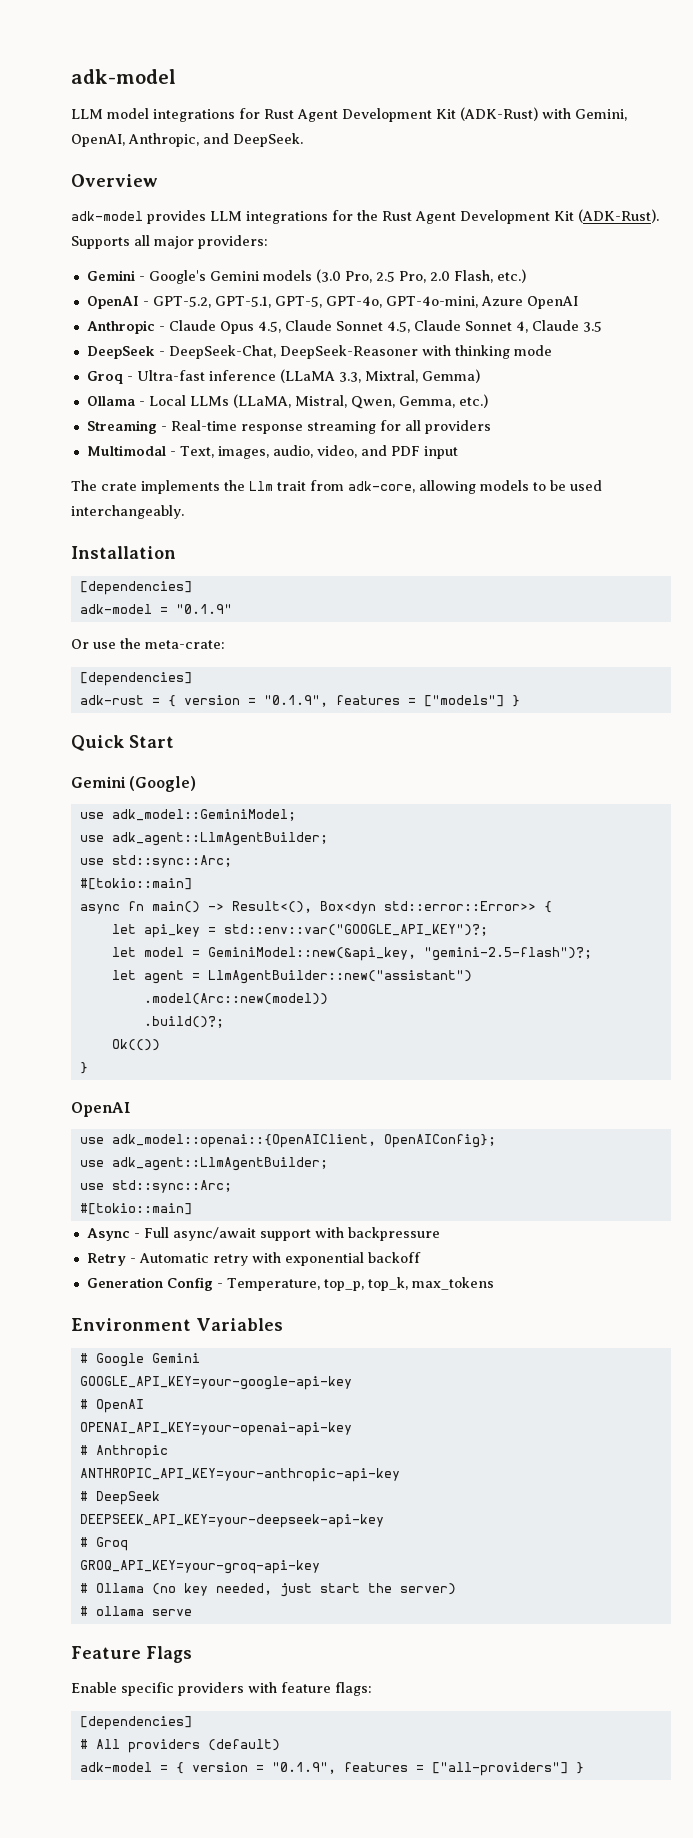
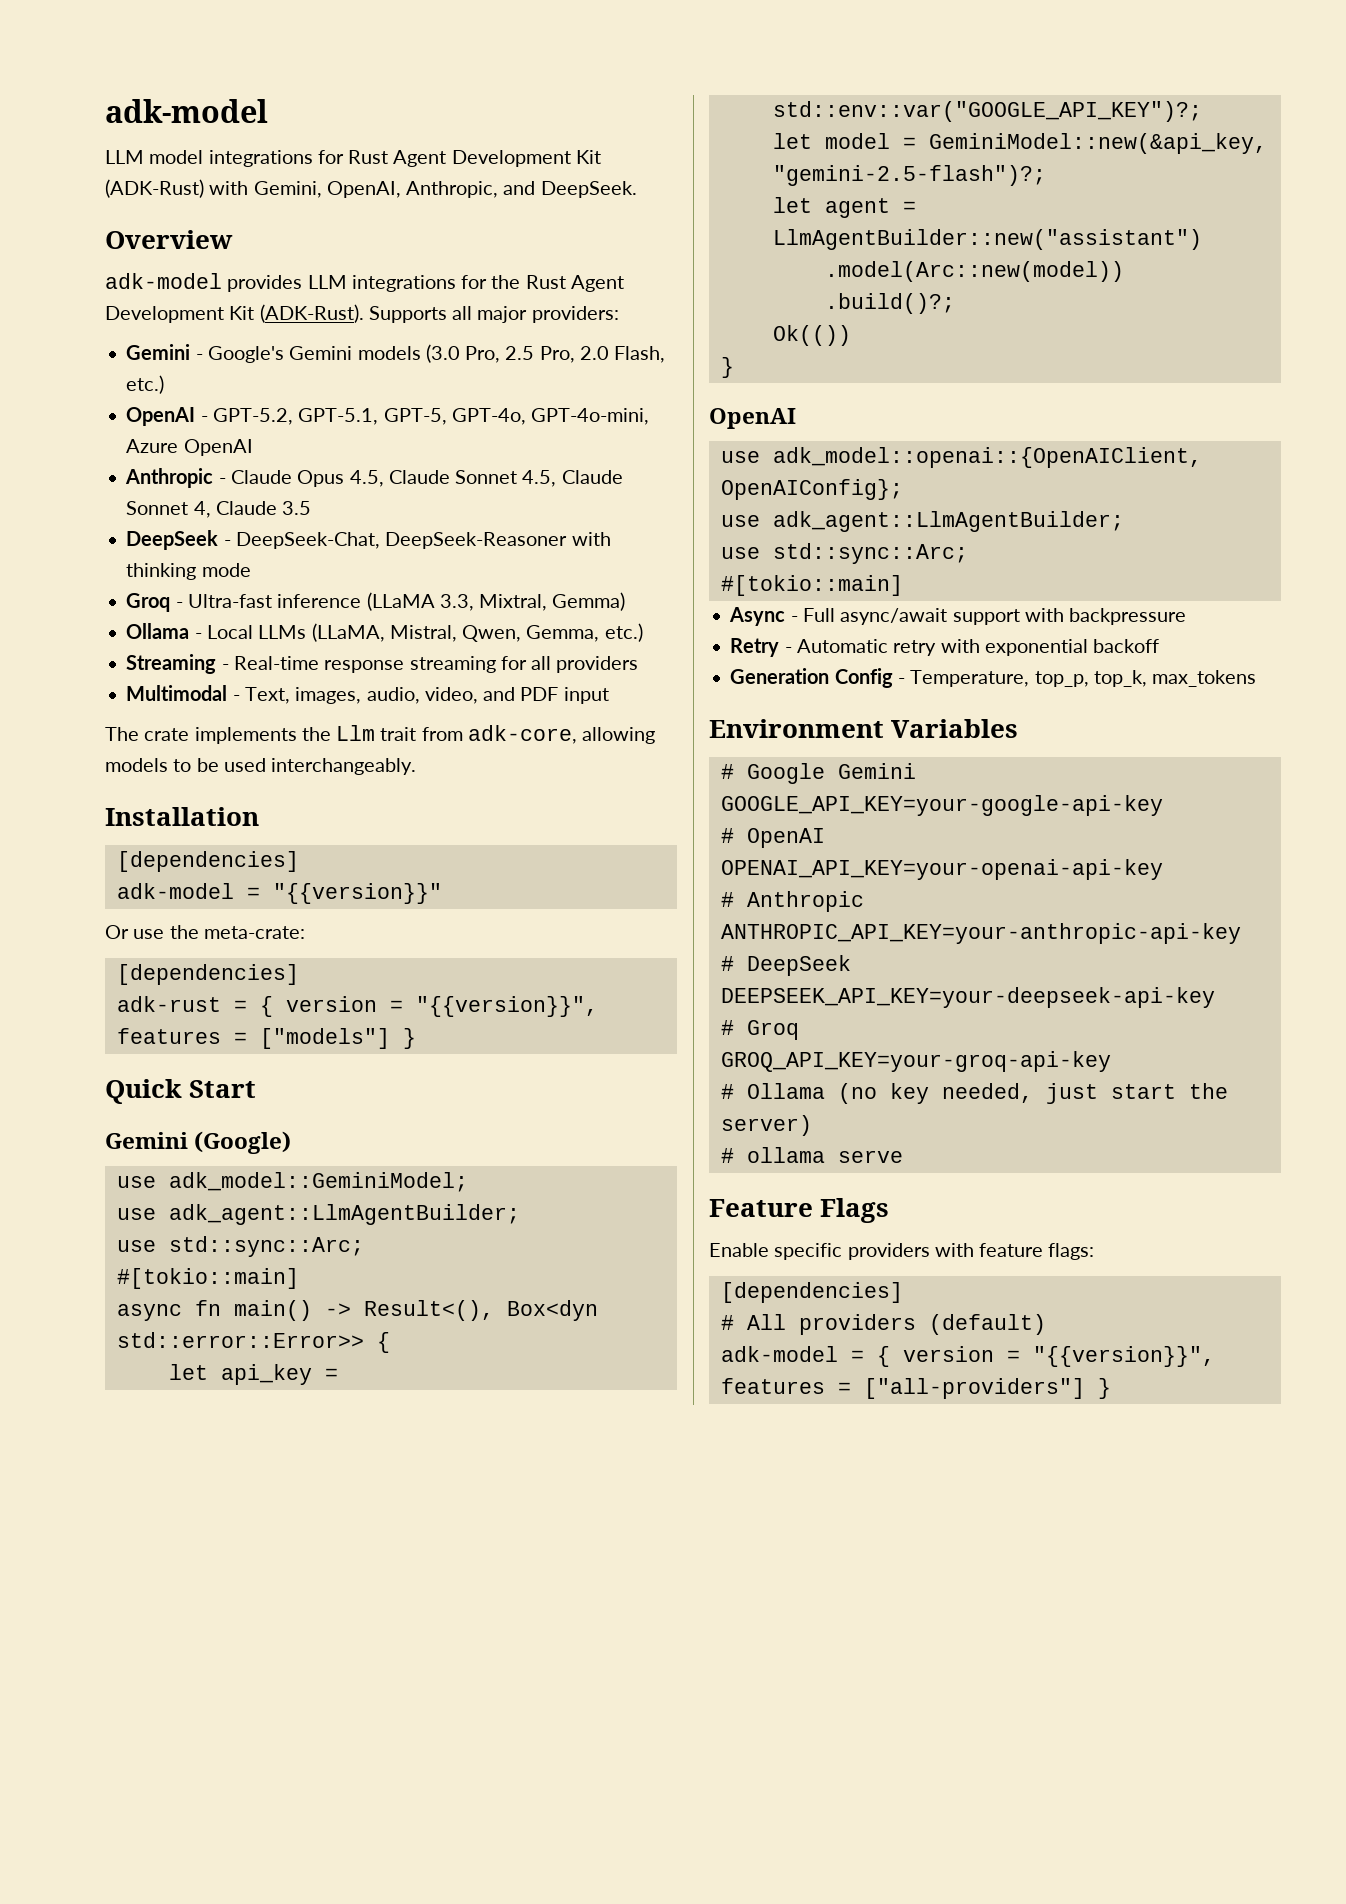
[175,604,232,614] "0.1.9" -> [272,883,442,904] "{{version}}"
[263,695,328,707] "0.1.9", -> [415,996,598,1017] "{{version}}",
[271,1762,336,1774] "0.1.9", -> [1032,1346,1215,1367] "{{version}}",

